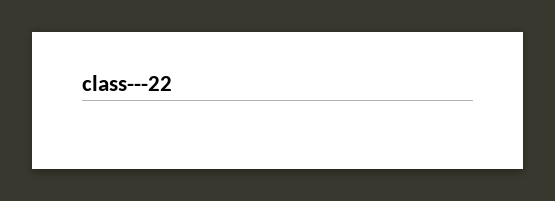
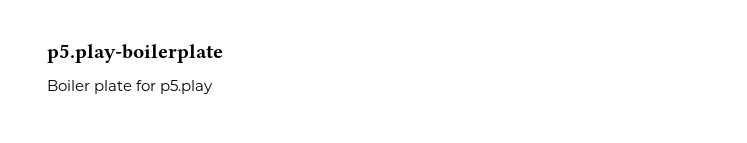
[82,75,172,91] class---22 -> [47,44,223,63] [47,80,214,94] p5.play-boilerplate // Boiler plate for p5.play

